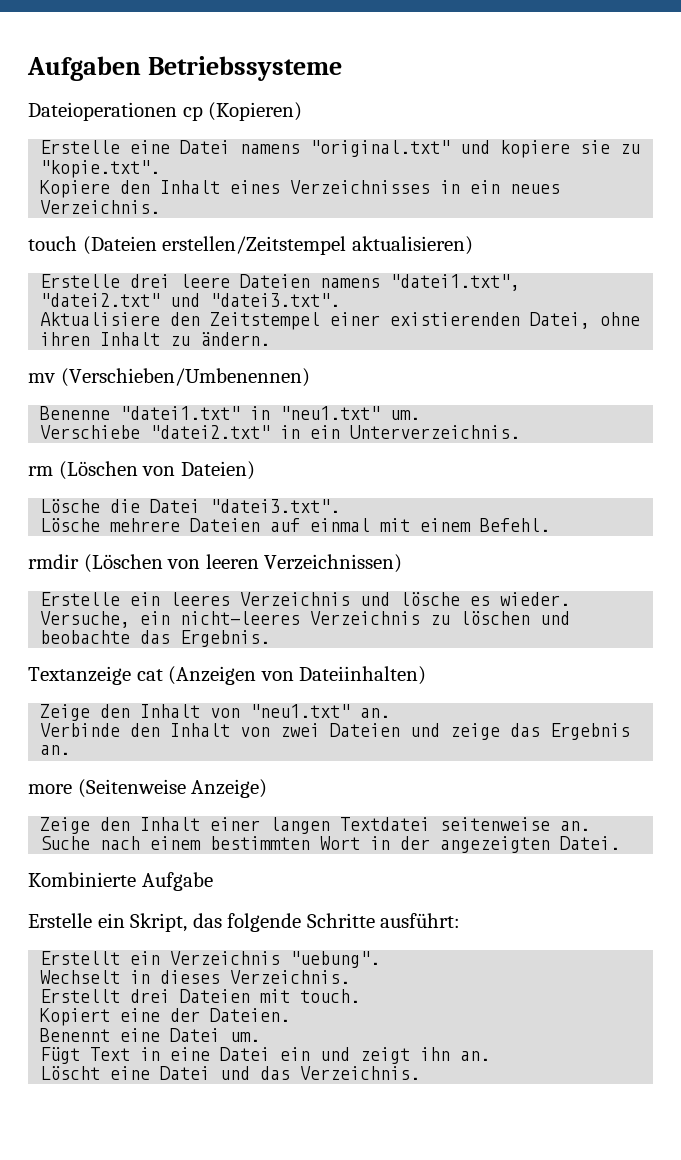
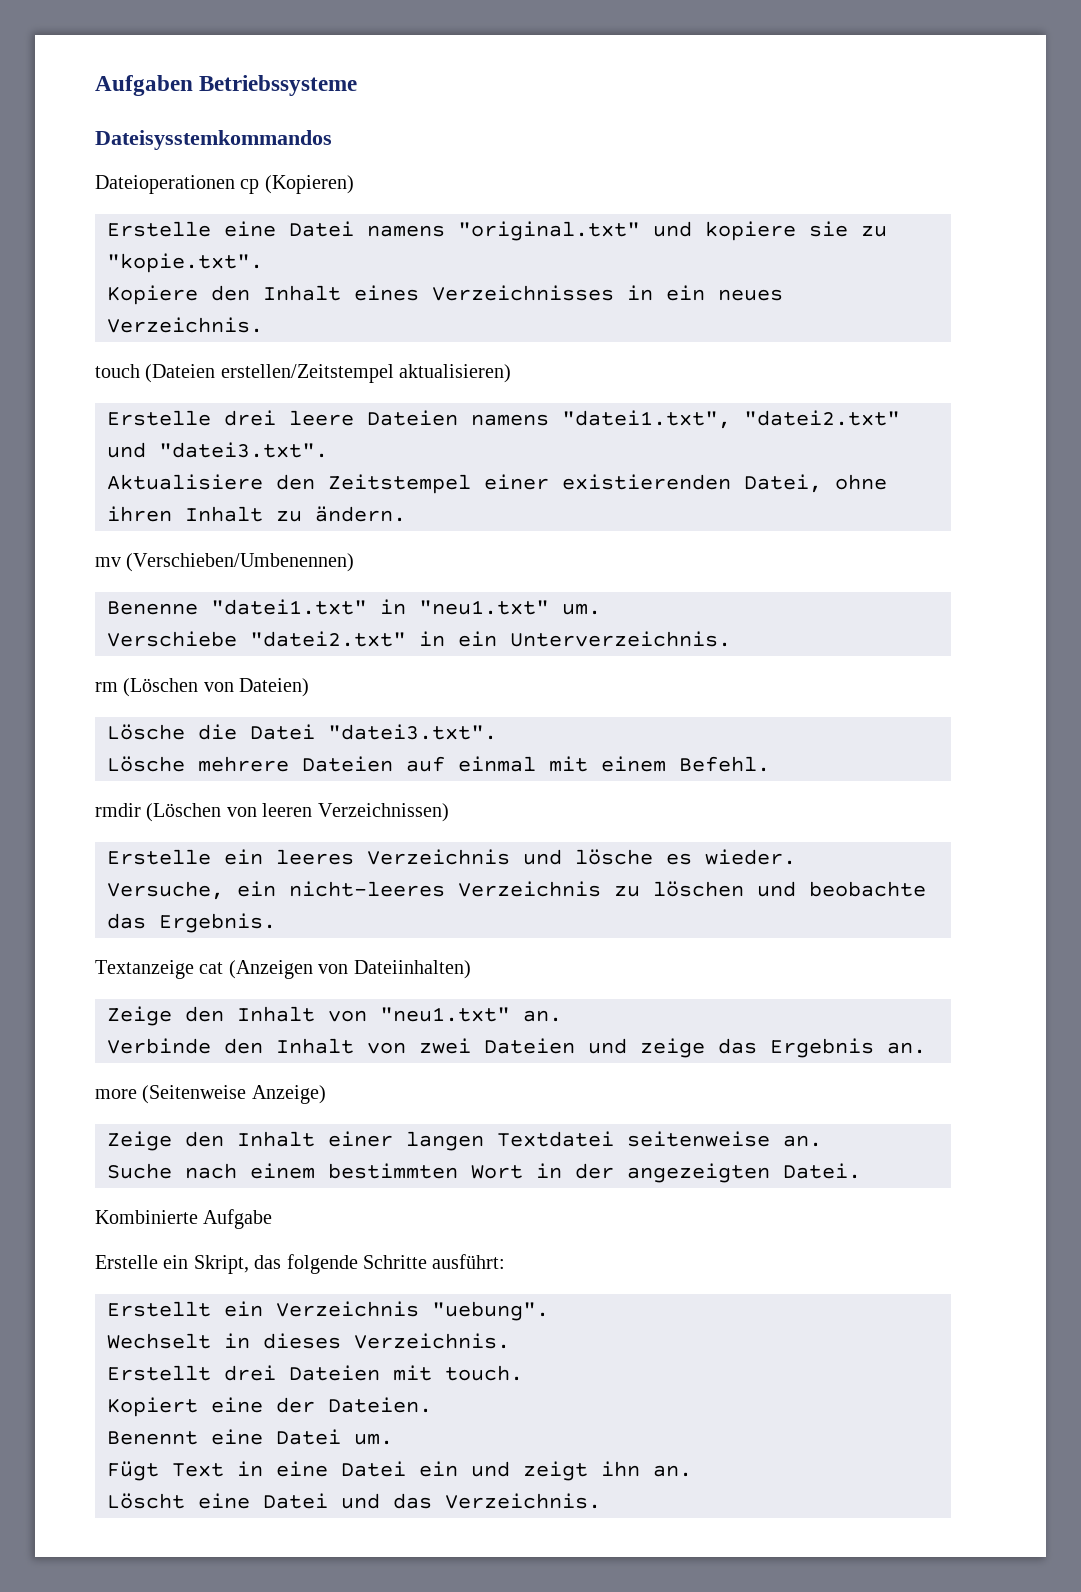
(343, 68) none -> [95,130,332,150] // Dateisysstemkommandos

